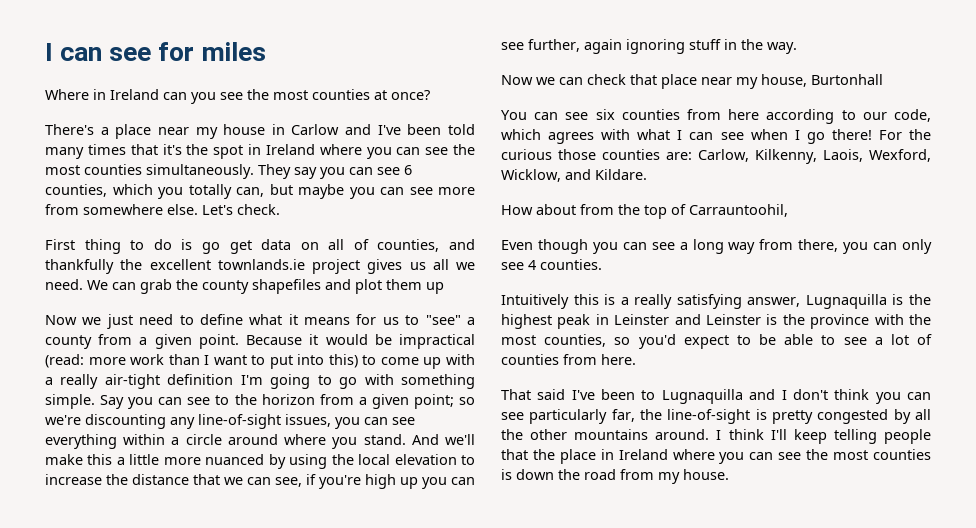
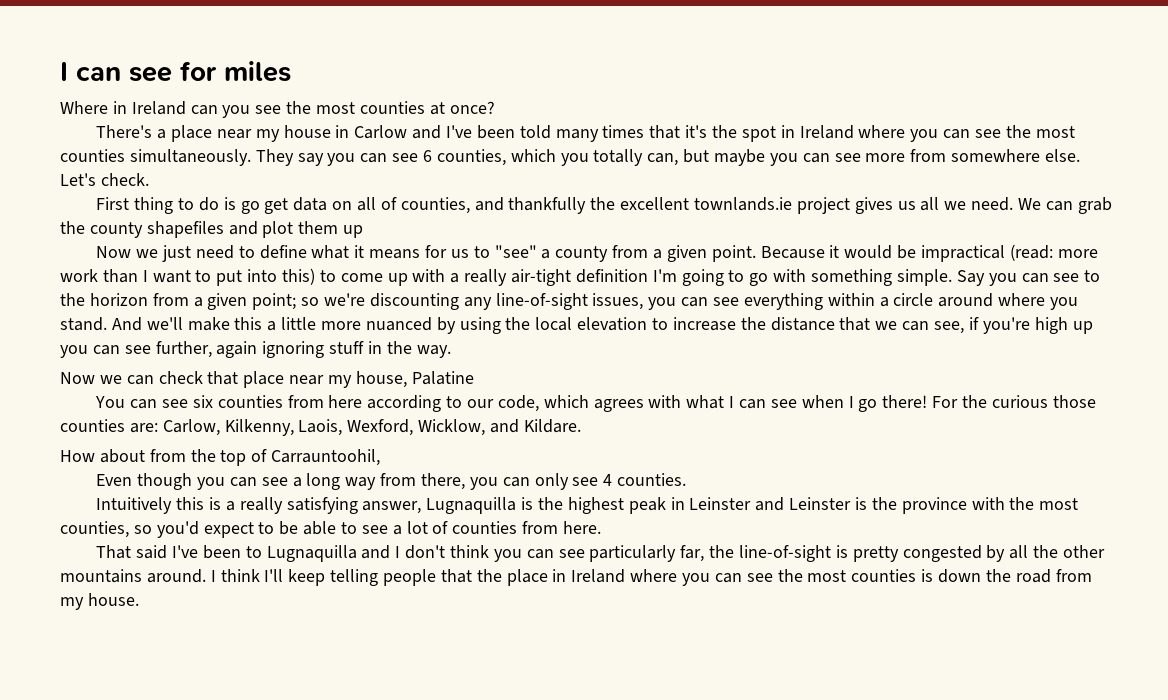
[811,74,883,85] Burtonhall -> [411,371,474,385] Palatine

